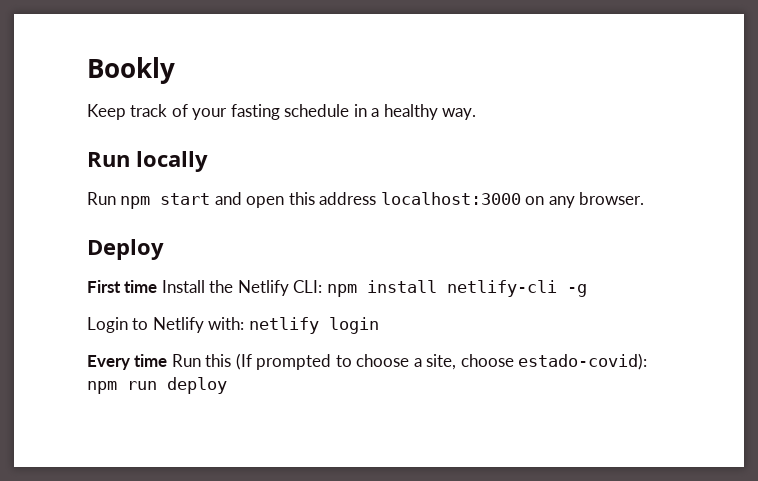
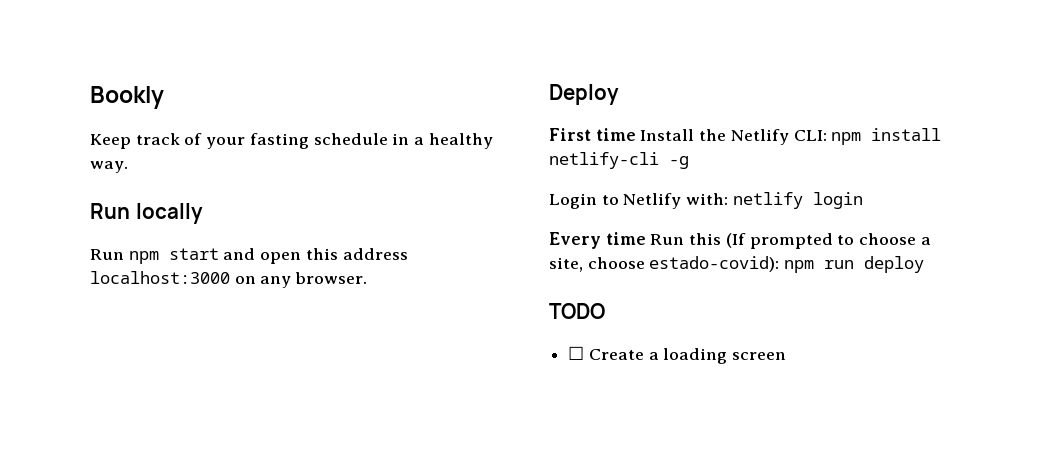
(227, 385) none -> [549,303,605,319] [568,346,787,364] // TODO // ☐ Create a loading screen

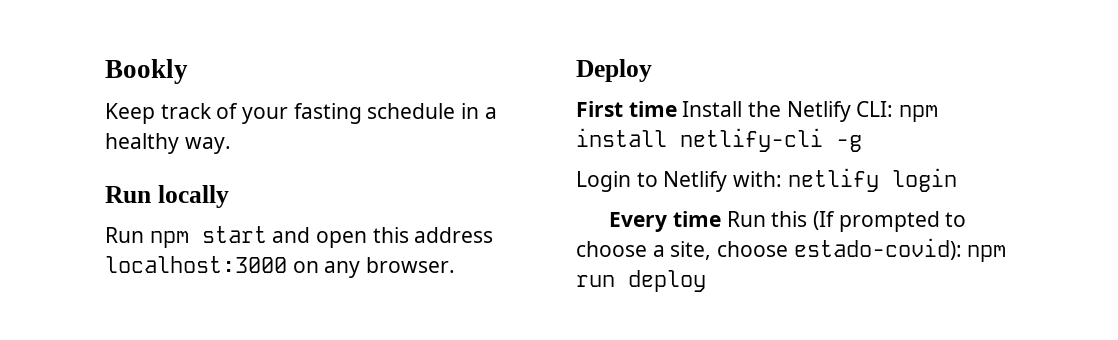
[549,303,605,319] [568,346,787,364] // TODO // ☐ Create a loading screen -> (706, 281) none

